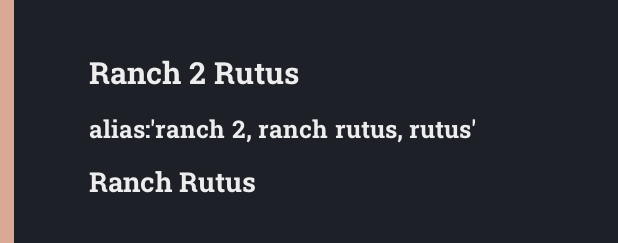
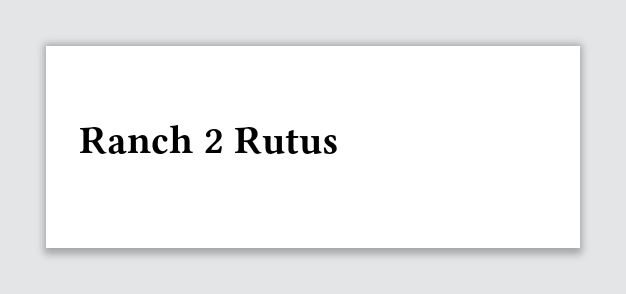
[89,119,477,143] [89,171,257,193] // alias:'ranch 2, ranch rutus, rutus' // Ranch Rutus -> (340, 140) none

